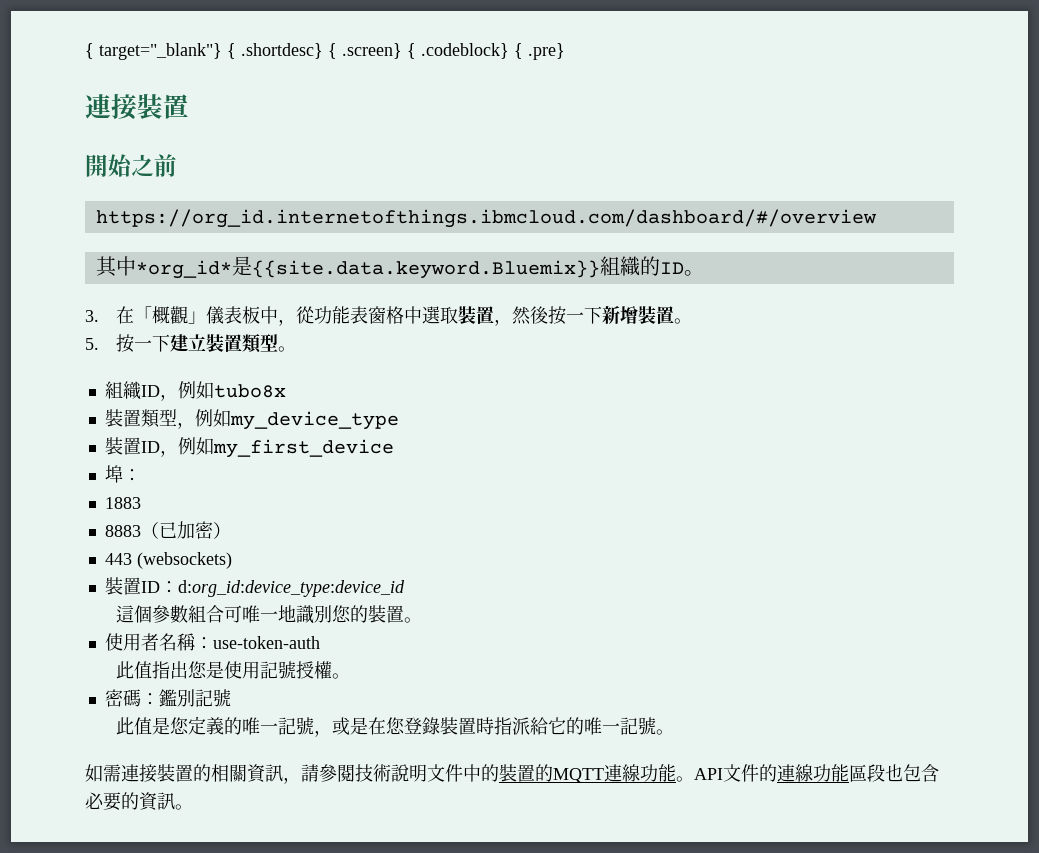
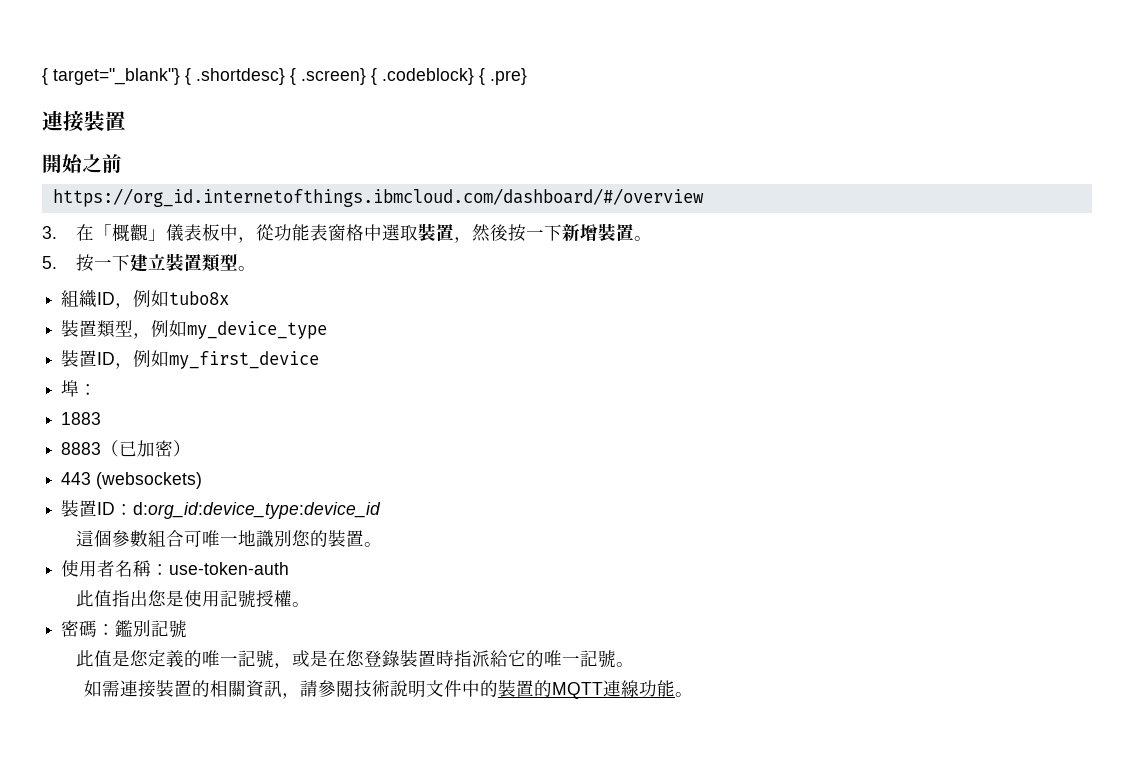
[95,256,704,279] // 其中*org_id*是{{site.data.keyword.Bluemix}}組織的ID。 -> (704, 197) none
[694,764,939,782] [85,792,193,811] API文件的連線功能區段也包含必要的資訊。 -> (694, 694) none

